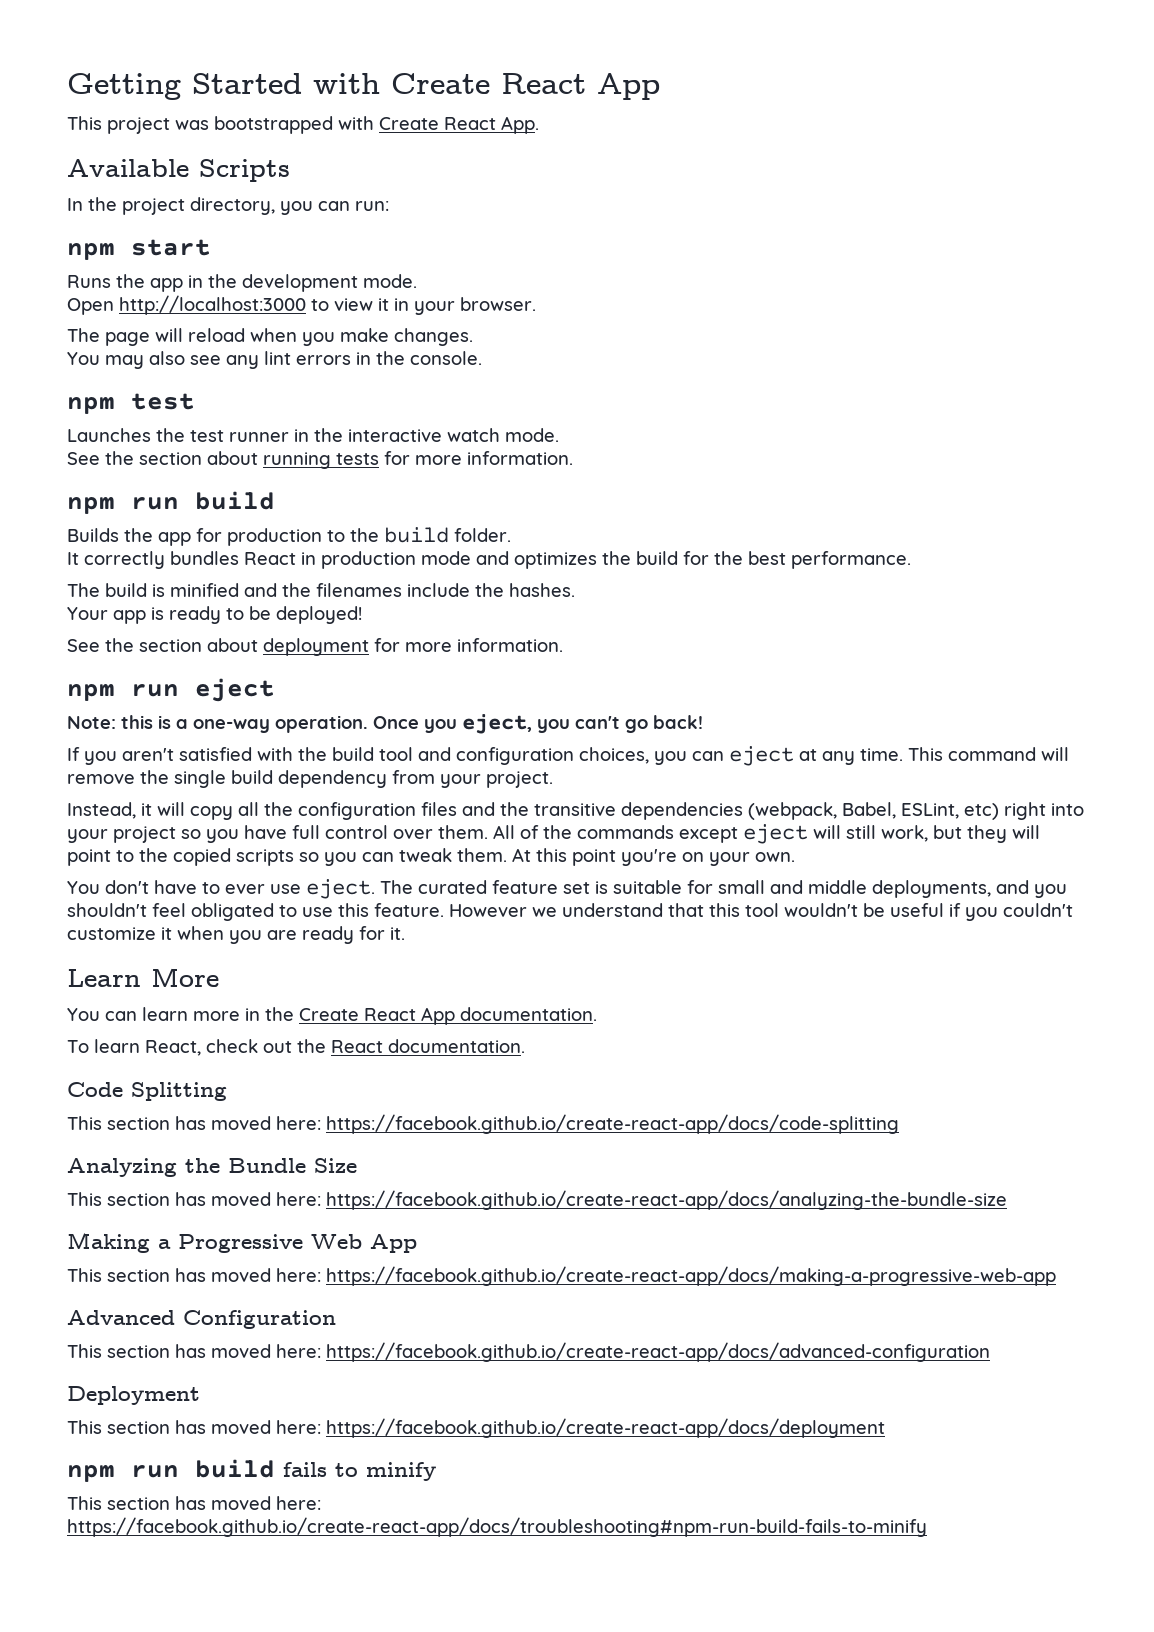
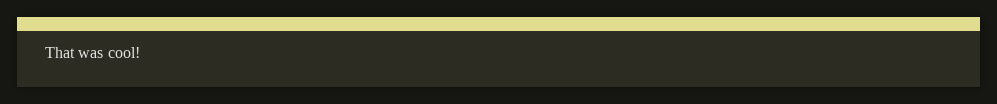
[67,73,660,100] [67,116,539,134] [67,159,290,182] [67,197,389,215] [67,239,211,260] [67,274,417,292] [67,295,536,315] [67,328,473,346] [67,351,482,369] [67,393,195,414] [67,428,559,442] [67,451,573,469] [67,491,275,514] [67,527,511,546] [67,551,911,569] [67,583,575,597] [67,606,362,624] [67,638,563,656] [67,678,275,702] [67,714,703,734] [67,746,1069,766] [67,770,553,788] [67,802,1084,820] [67,824,1040,844] [67,848,795,866] [67,879,1067,899] [67,903,1073,921] [67,926,405,944] [67,968,219,987] [67,1007,597,1025] [67,1039,525,1056] [67,1082,227,1101] [67,1114,899,1134] [67,1158,357,1177] [67,1190,1007,1210] [67,1232,417,1253] [67,1266,1056,1286] [67,1310,336,1329] [67,1342,990,1362] [67,1386,200,1405] [67,1418,885,1438] [67,1459,436,1482] [67,1496,321,1510] [67,1517,927,1537] Getting Started with Create React App // This project was bootstrapped with Create React App. // Available Scripts // In the project directory, you can run: // npm start // Runs the app in the development mode. // Open http://localhost:3000 to view it in your browser. // The page will reload when you make changes. // You may also see any lint errors in the console. // npm test // Launches the test runner in the interactive watch mode. // See the section about running tests for more information. // npm run build // Builds the app for production to the build folder. // It correctly bundles React in production mode and optimizes the build for the best performance. // The build is minified and the filenames include the hashes. // Your app is ready to be deployed! // See the section about deployment for more information. // npm run eject // Note: this is a one-way operation. Once you eject, you can't go back! // If you aren't satisfied with the build tool and configuration choices, you can eject at any time. This command will remove the single build dependency from your project. // Instead, it will copy all the configuration files and the transitive dependencies (webpack, Babel, ESLint, etc) right into your project so you have full control over them. All of the commands except eject will still work, but they will point to the copied scripts so you can tweak them. At this point you're on your own. // You don't have to ever use eject. The curated feature set is suitable for small and middle deployments, and you shouldn't feel obligated to use this feature. However we understand that this tool wouldn't be useful if you couldn't customize it when you are ready for it. // Learn More // You can learn more in the Create React App documentation. // To learn React, check out the React documentation. // Code Splitting // This section has moved here: https://facebook.github.io/create-react-app/docs/code-splitting // Analyzing the Bundle Size // This section has moved here: https://facebook.github.io/create-react-app/docs/analyzing-the-bundle-size // Making a Progressive Web App // This section has moved here: https://facebook.github.io/create-react-app/docs/making-a-progressive-web-app // Advanced Configuration // This section has moved here: https://facebook.github.io/create-react-app/docs/advanced-configuration // Deployment // This section has moved here: https://facebook.github.io/create-react-app/docs/deployment // npm run build fails to minify // This section has moved here: https://facebook.github.io/create-react-app/docs/troubleshooting#npm-run-build-fails-to-minify -> [45,47,140,58] That was cool!

